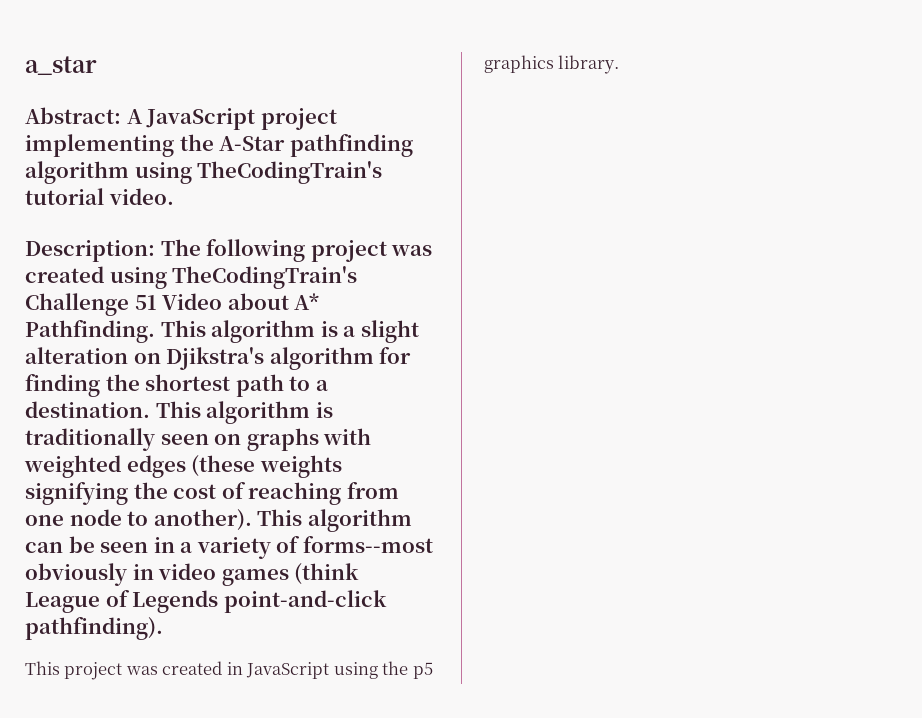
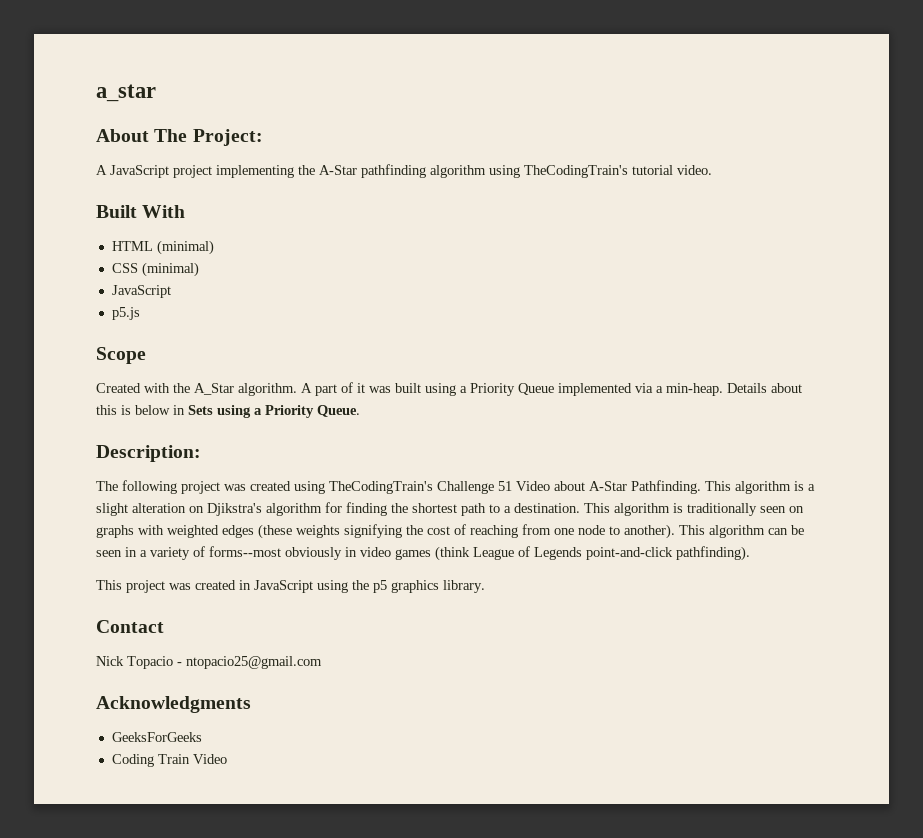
[25,107,121,124] Abstract: -> [96,129,263,146] About The Project: //
(174, 196) none -> [96,205,186,218] [111,240,214,255] [111,262,199,277] [111,285,171,298] [111,307,140,320] [96,347,146,364] [96,382,802,396] [96,405,360,418] // Built With // HTML (minimal) // CSS (minimal) // JavaScript // p5.js // Scope // Created with the A_Star algorithm. A part of it was built using a Priority Queue implemented via a min-heap. Details about this is below in Sets using a Priority Queue.
(155, 251) none -> (201, 453) //
[294,293,320,310] A* -> [589,481,627,491] A-Star
(620, 64) none -> [96,620,164,633] [96,656,322,669] [96,696,251,713] [111,732,202,742] [111,754,227,767] // Contact // Nick Topacio - ntopacio25@gmail.com // Acknowledgments // GeeksForGeeks // Coding Train Video

